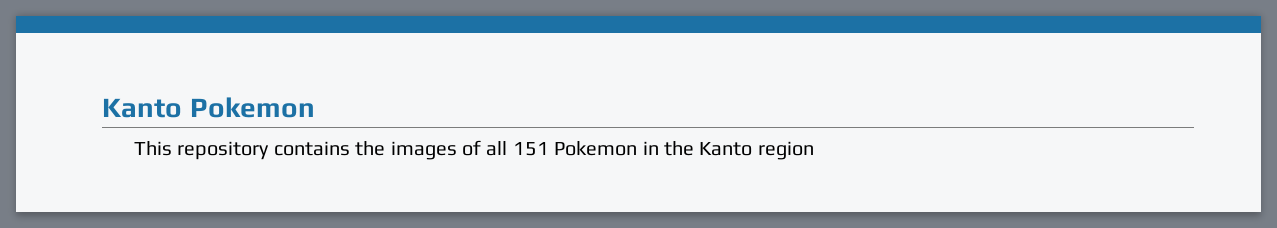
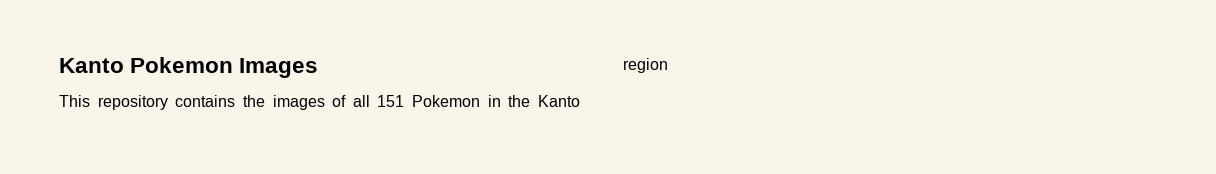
(315, 107) none -> [239,58,319,78] Images

